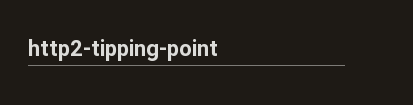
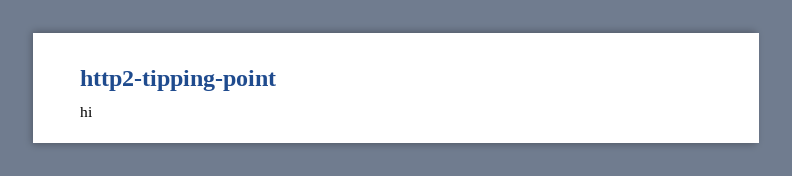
(218, 50) none -> [80,107,93,117] // hi

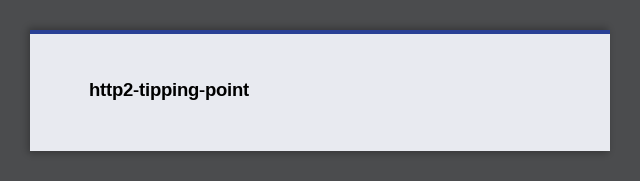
[80,107,93,117] // hi -> (249, 91) none

